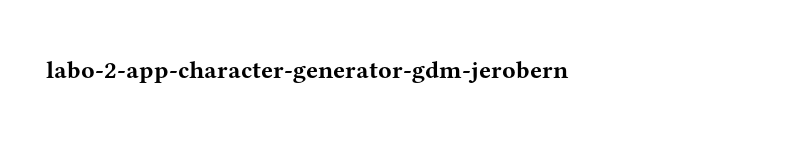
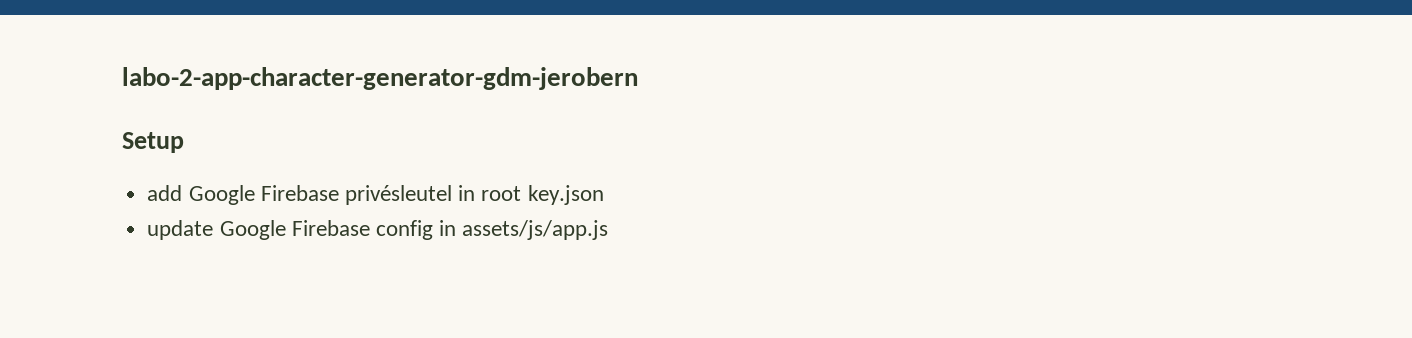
(569, 72) none -> [122,132,184,153] [147,185,604,205] [147,220,609,240] // Setup // add Google Firebase privésleutel in root key.json // update Google Firebase config in assets/js/app.js

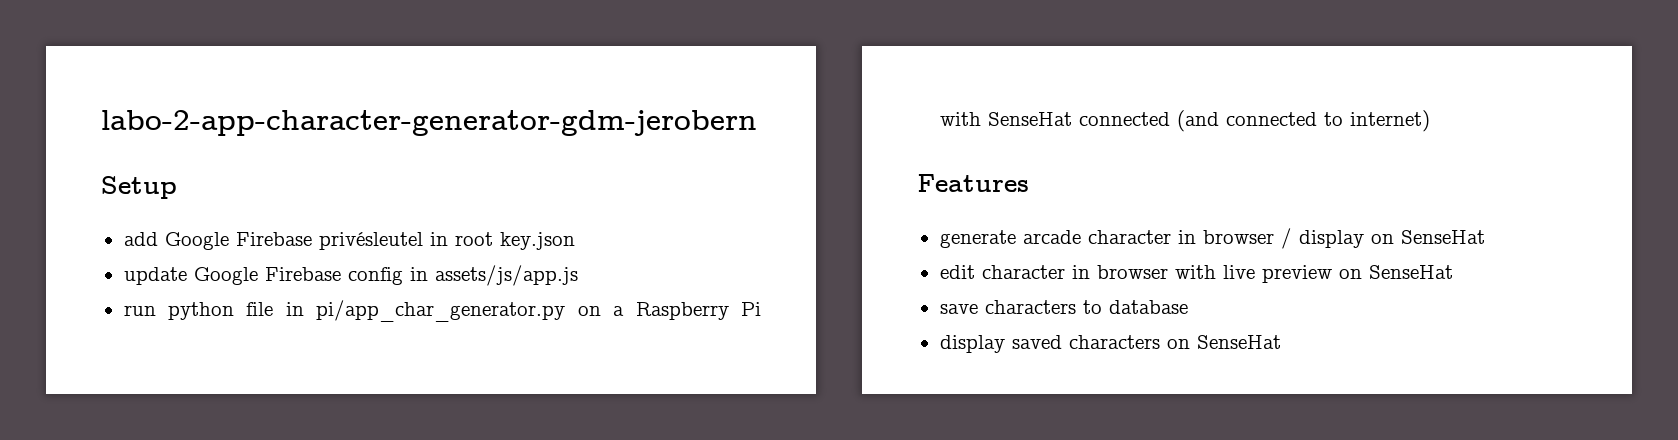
(609, 230) none -> [123,300,761,322] [939,110,1430,132] [917,174,1029,192] [939,228,1485,249] [939,265,1453,283] [939,300,1188,314] [939,335,1281,353] // run python file in pi/app_char_generator.py on a Raspberry Pi with SenseHat connected (and connected to internet) // Features // generate arcade character in browser / display on SenseHat // edit character in browser with live preview on SenseHat // save characters to database // display saved characters on SenseHat

